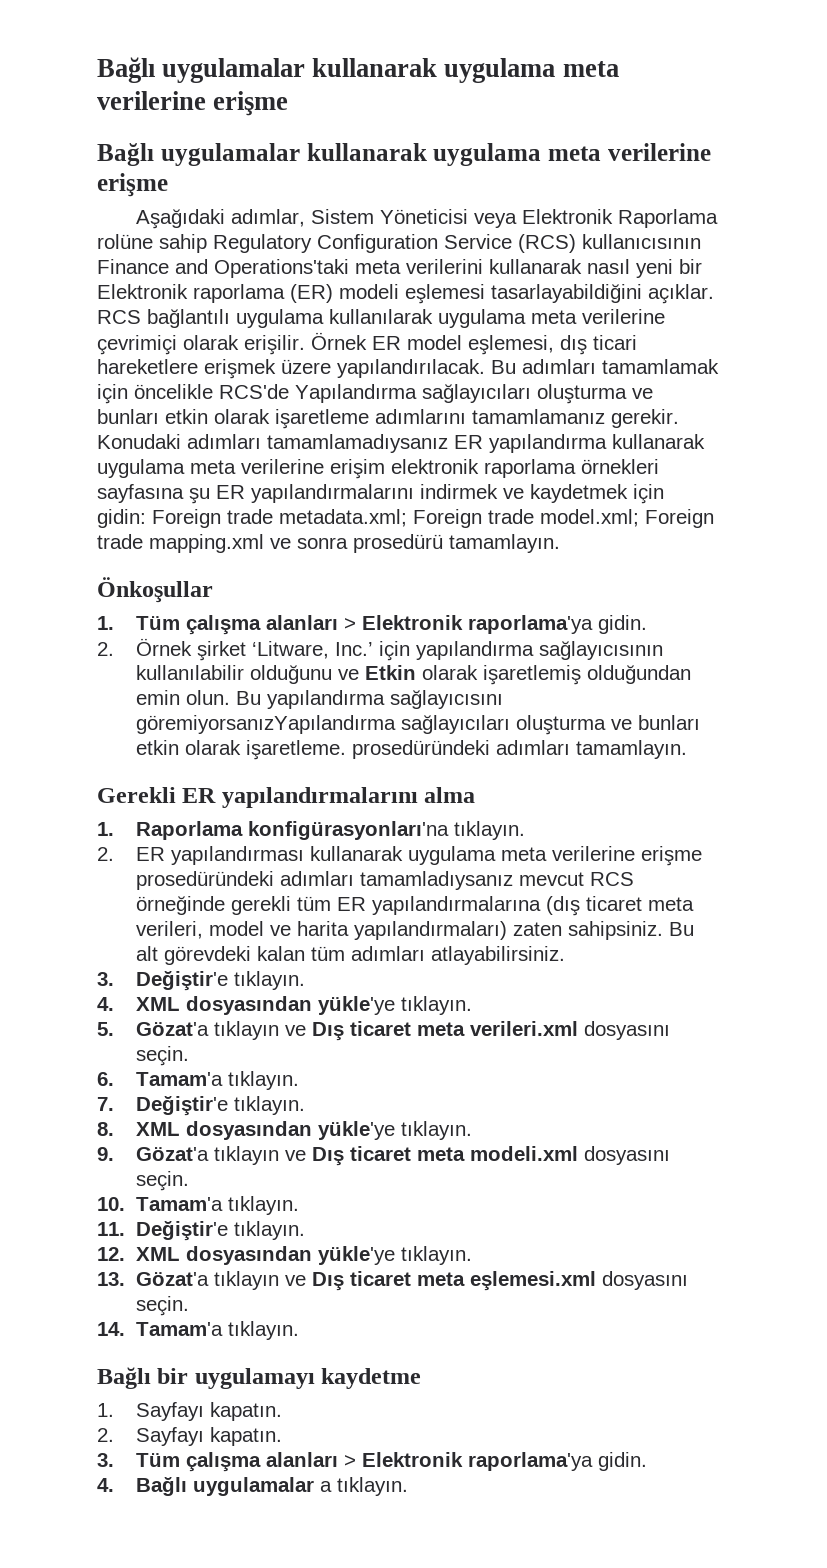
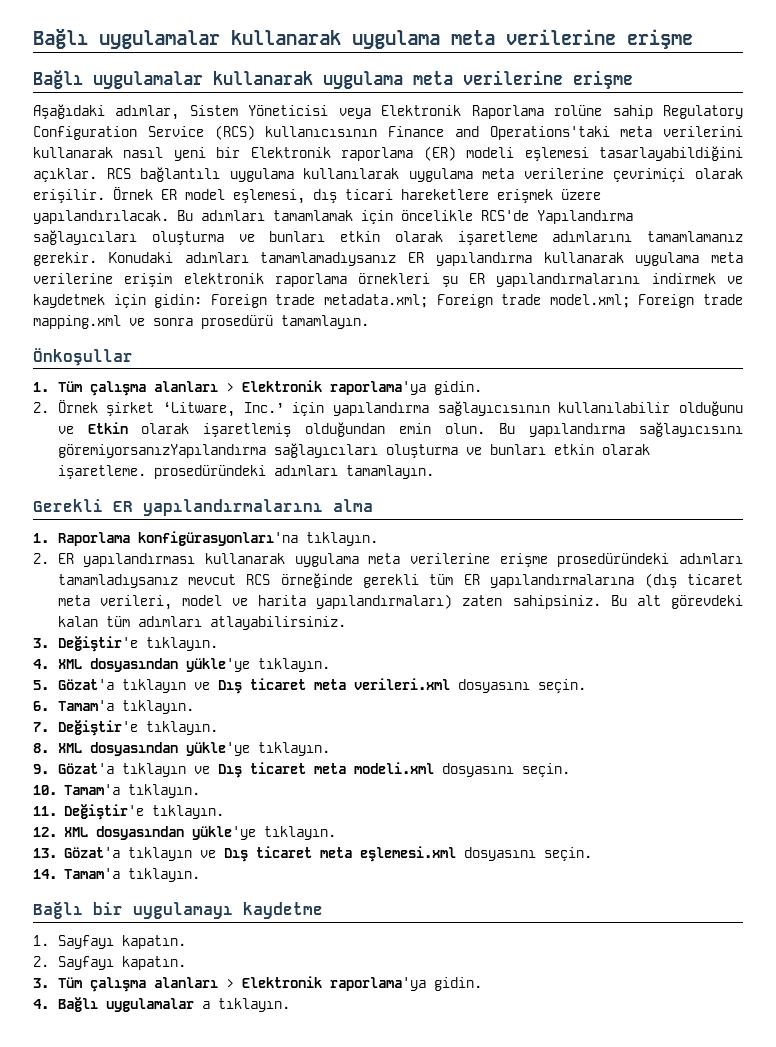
[97,484,184,503] sayfasına -> (431, 278) none

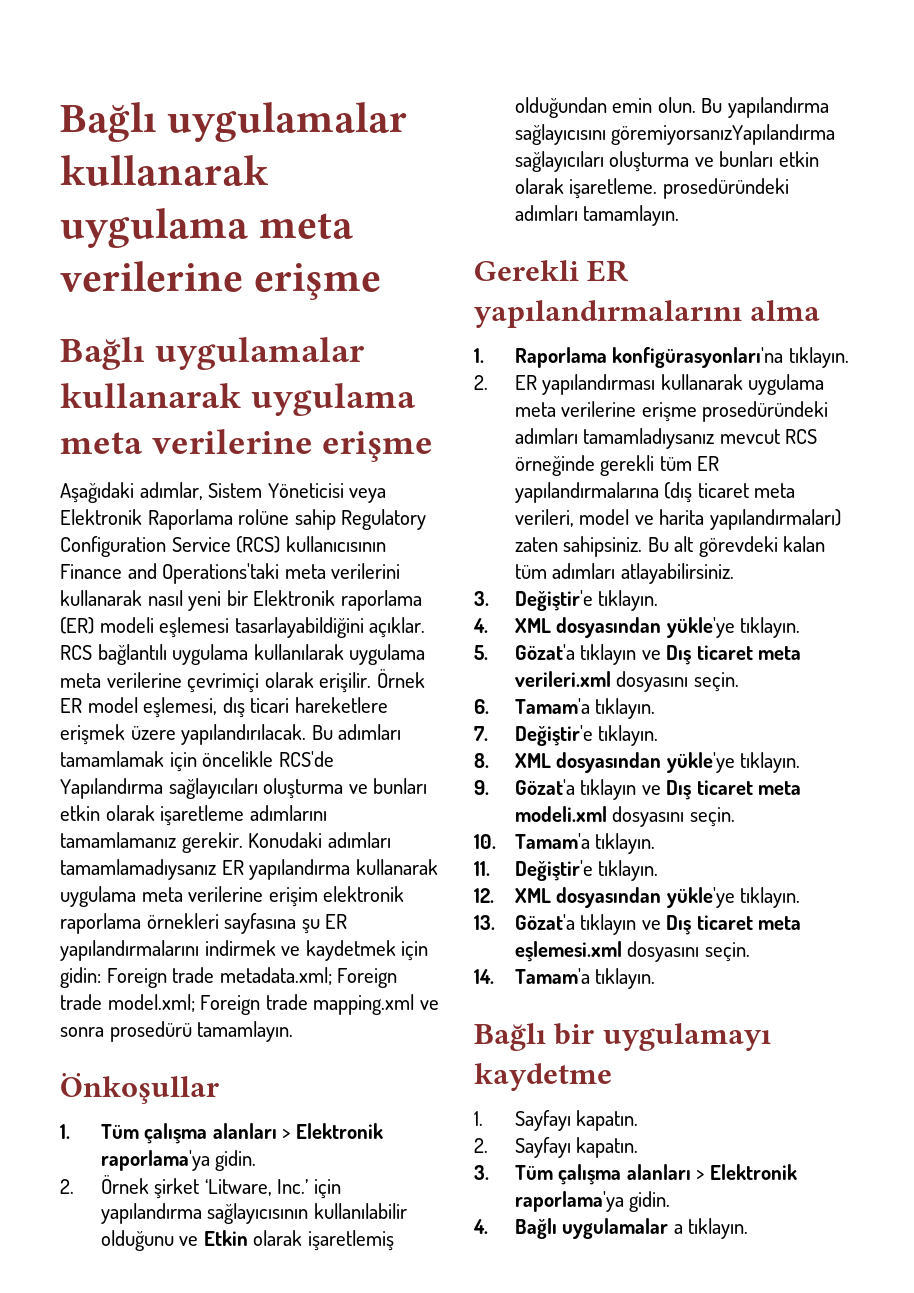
(431, 278) none -> [224,913,297,934] sayfasına

